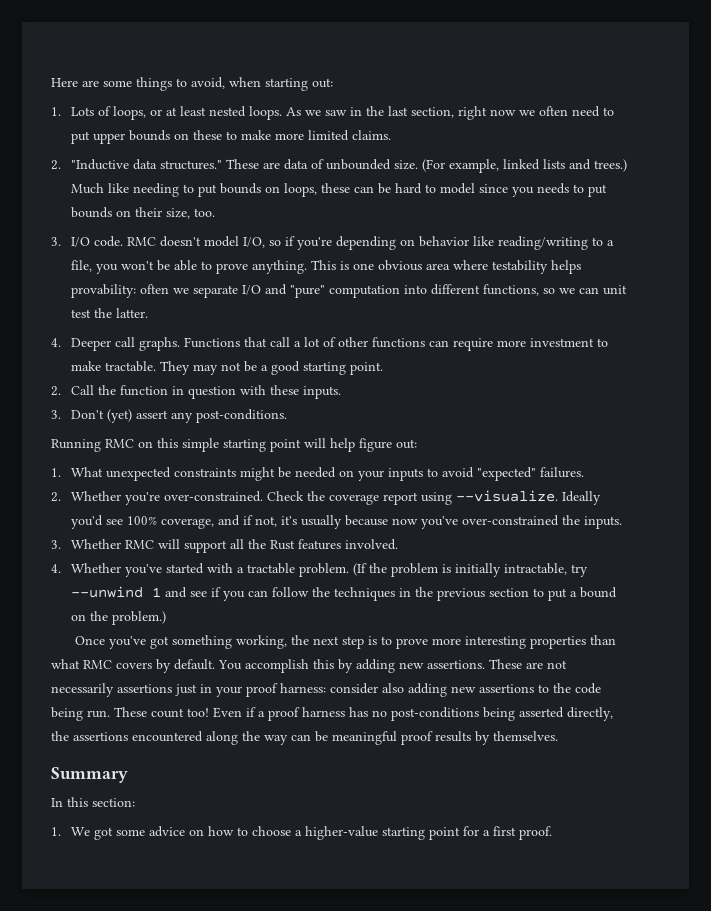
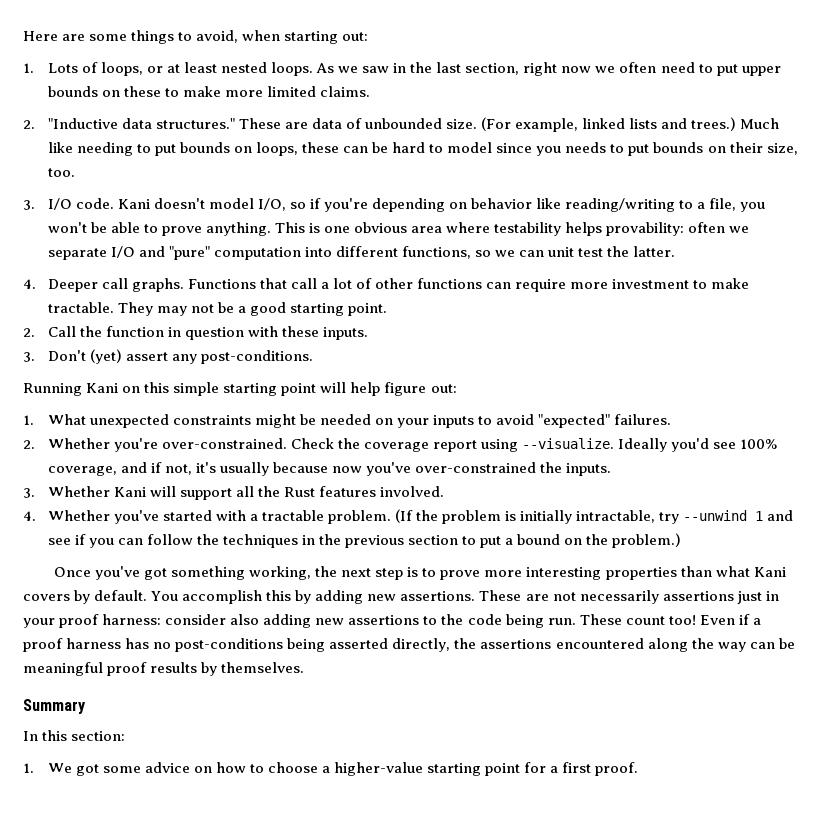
[126,237,156,246] RMC -> [117,199,150,209] Kani
[105,439,134,448] RMC -> [86,383,119,393] Kani
[124,540,154,549] RMC -> [113,487,146,497] Kani
[83,660,112,669] RMC -> [753,567,786,577] Kani

